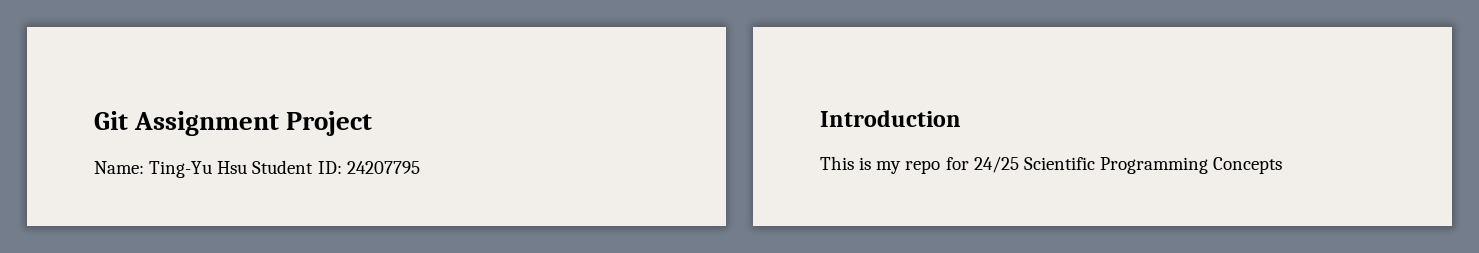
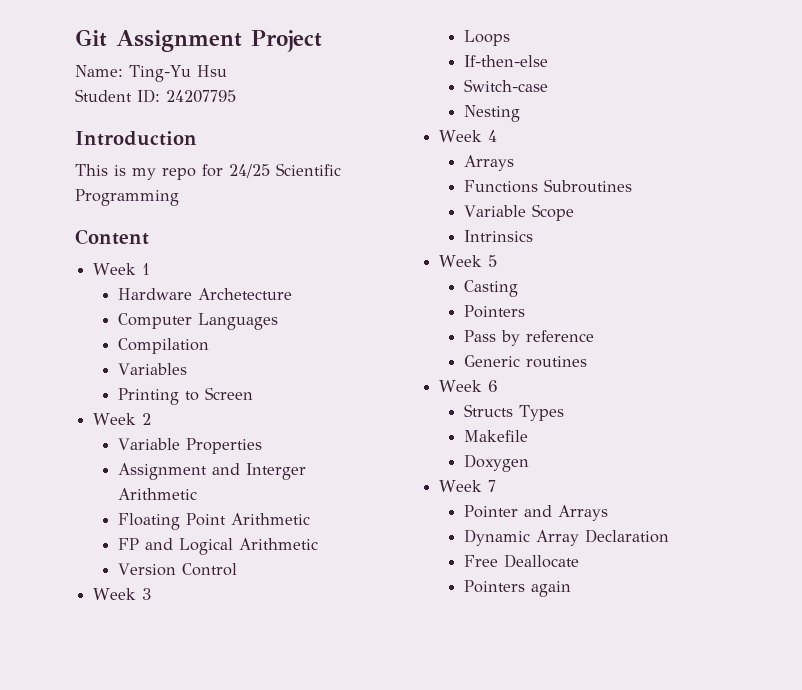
(248, 167) none -> (227, 71) //
[1213,157,1283,174] Concepts -> [75,229,149,245] [93,263,151,275] [118,288,293,300] [118,313,279,330] [118,338,210,354] [118,363,188,375] [118,387,254,405] [93,413,152,425] [118,438,263,454] [118,463,307,480] [118,488,198,500] [118,513,311,530] [118,538,319,555] [118,563,238,576] [93,588,152,600] [464,30,511,46] [464,55,549,67] [464,79,549,92] [464,105,521,122] [439,130,498,142] [464,155,515,171] [464,179,633,193] [464,204,575,221] [464,230,534,242] [439,255,498,267] [464,280,519,297] [464,305,526,318] [464,330,595,346] [464,355,588,368] [439,380,499,392] [464,404,565,421] [464,430,529,442] [464,454,530,472] [439,480,497,492] [464,505,609,521] [464,529,670,546] [464,554,580,568] [464,580,572,597] // Content // Week 1 // Hardware Archetecture // Computer Languages // Compilation // Variables // Printing to Screen // Week 2 // Variable Properties // Assignment and Interger Arithmetic // Floating Point Arithmetic // FP and Logical Arithmetic // Version Control // Week 3 // Loops // If-then-else // Switch-case // Nesting // Week 4 // Arrays // Functions Subroutines // Variable Scope // Intrinsics // Week 5 // Casting // Pointers // Pass by reference // Generic routines // Week 6 // Structs Types // Makefile // Doxygen // Week 7 // Pointer and Arrays // Dynamic Array Declaration // Free Deallocate // Pointers again

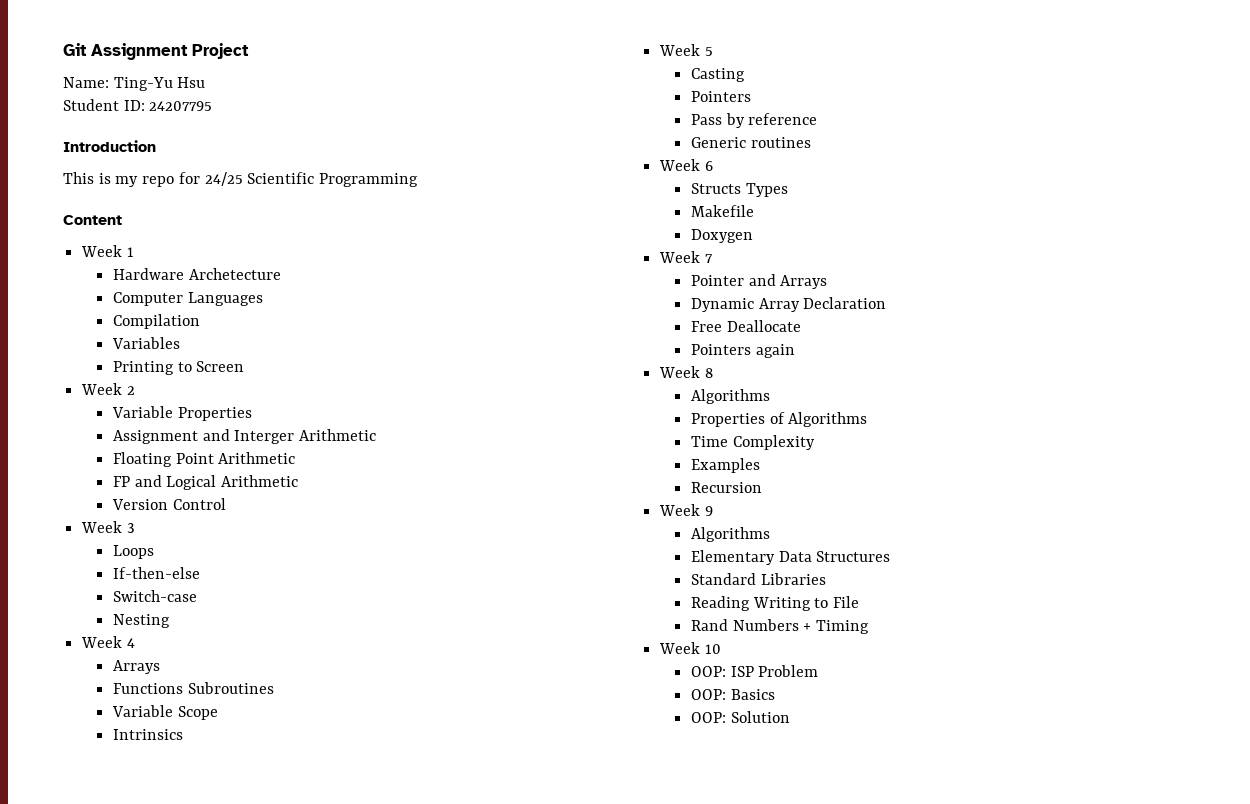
(572, 589) none -> [659,366,713,378] [690,389,770,404] [690,412,868,427] [690,435,815,450] [690,458,760,473] [690,482,762,493] [659,504,713,516] [690,527,770,542] [690,550,891,565] [690,573,826,585] [690,596,860,611] [690,619,870,634] [659,642,721,654] [690,665,819,677] [690,689,775,700] [690,711,790,723] // Week 8 // Algorithms // Properties of Algorithms // Time Complexity // Examples // Recursion // Week 9 // Algorithms // Elementary Data Structures // Standard Libraries // Reading Writing to File // Rand Numbers + Timing // Week 10 // OOP: ISP Problem // OOP: Basics // OOP: Solution

